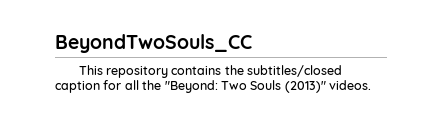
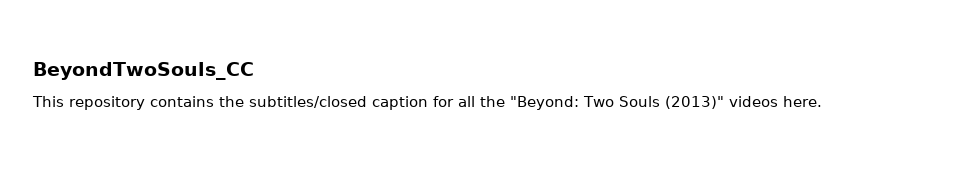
[329,80,371,90] videos. -> [728,96,822,107] videos here.

